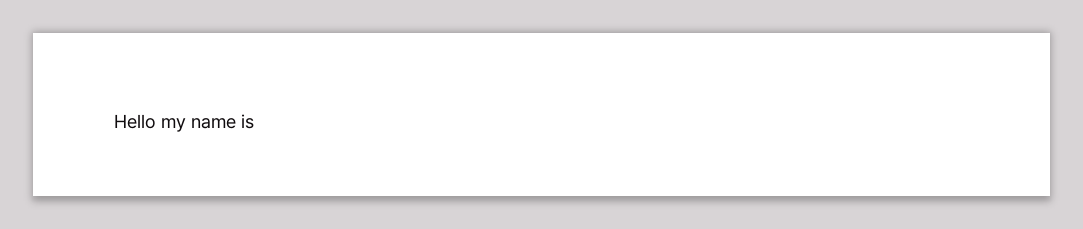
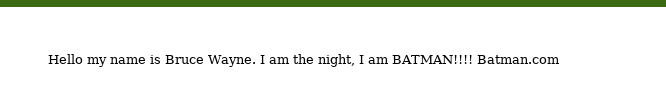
(254, 121) none -> [165,54,559,67] Bruce Wayne. I am the night, I am BATMAN!!!! Batman.com

